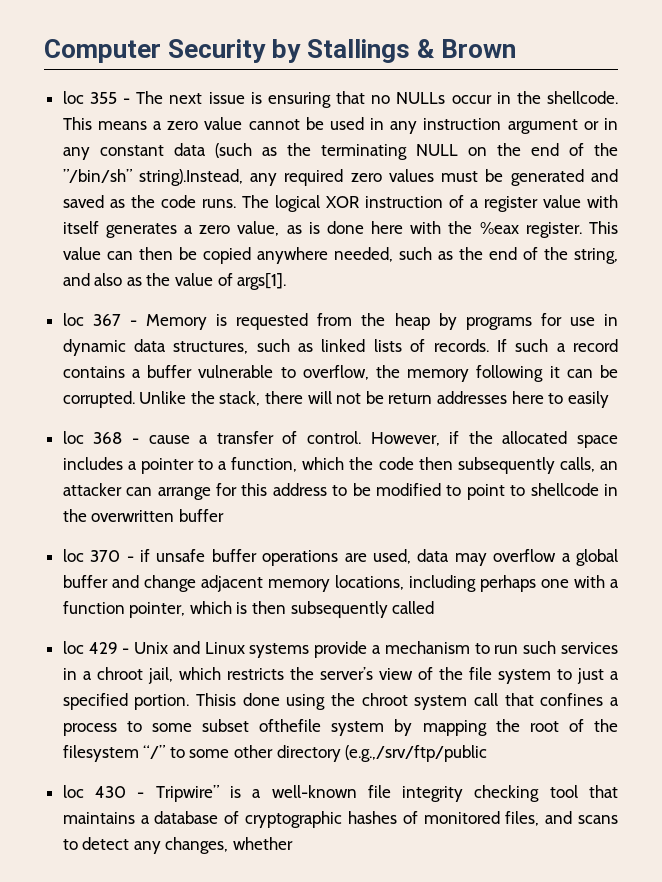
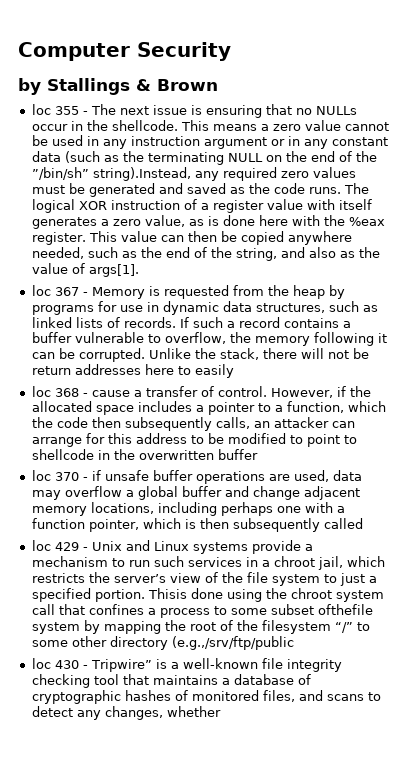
(267, 51) none -> (231, 51) //

